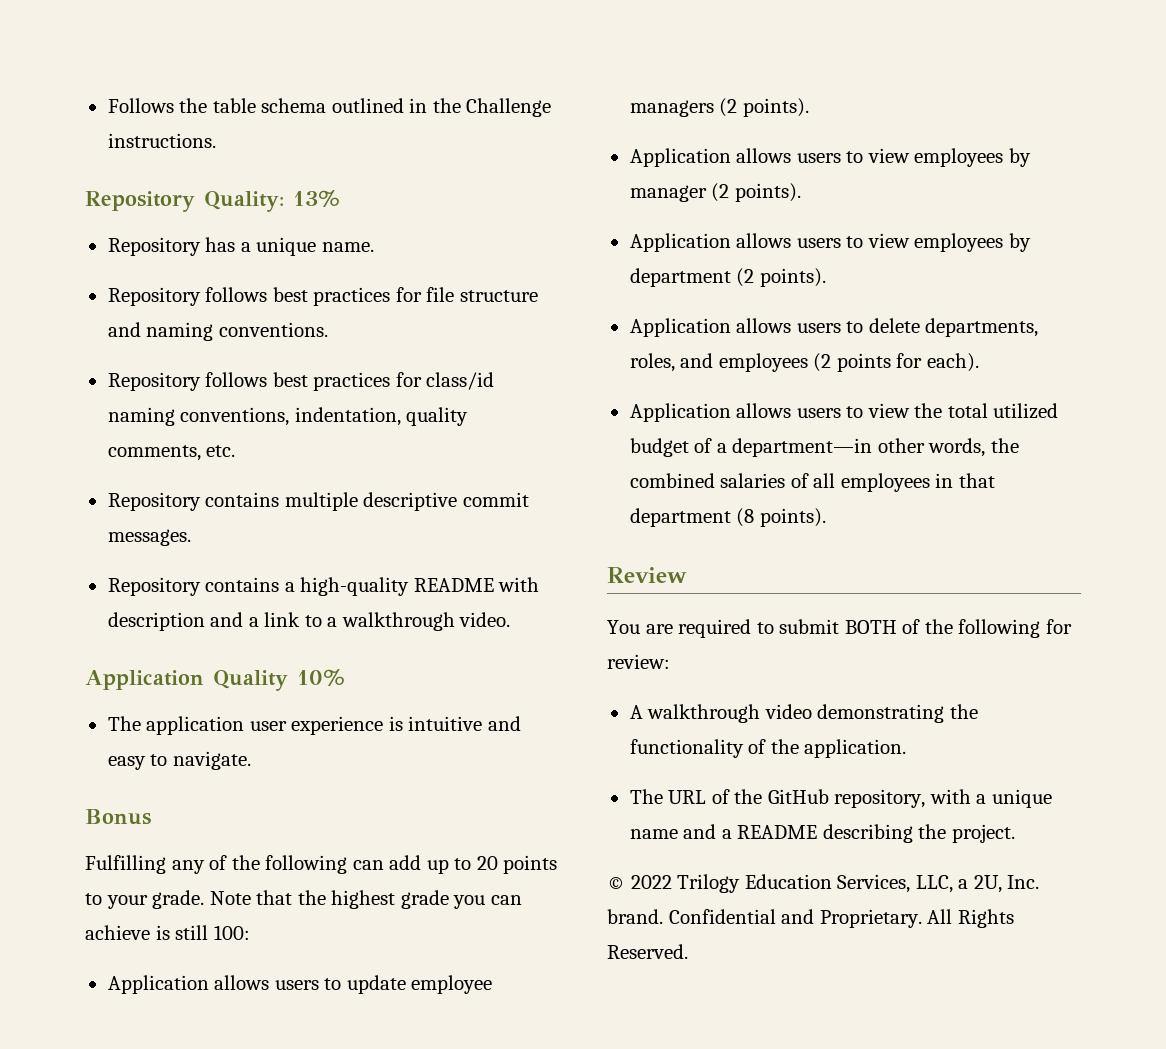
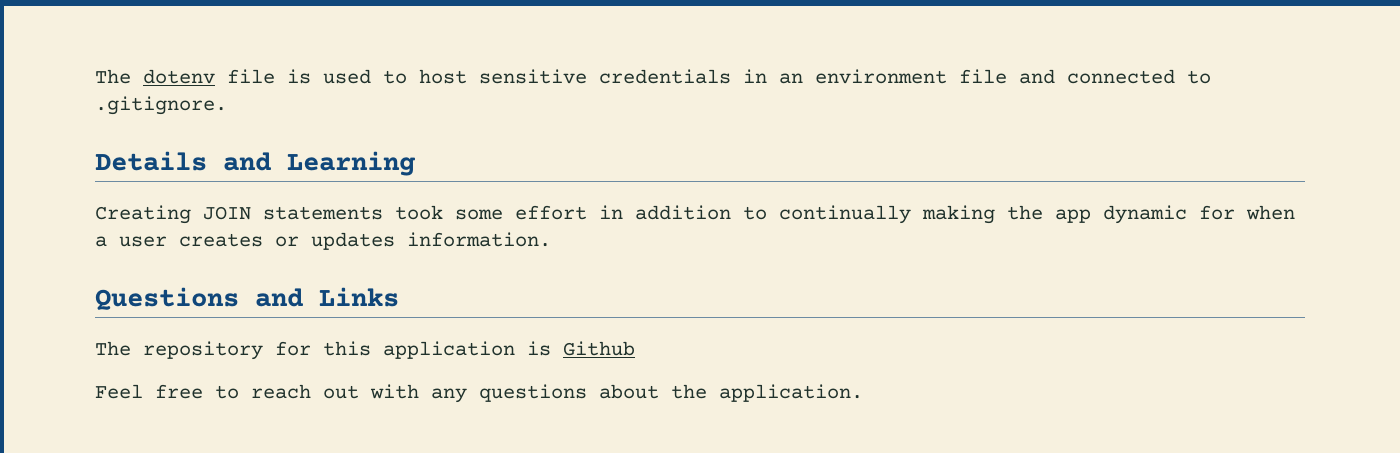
[107,98,552,117] [107,133,216,148] [85,190,340,212] [107,237,374,256] [107,287,538,306] [107,322,328,341] [107,372,495,391] [107,407,469,426] [107,445,236,461] [107,492,529,511] [107,529,191,546] [107,577,540,596] [107,612,511,631] [85,669,345,691] [107,716,521,735] [107,751,251,770] [85,809,151,825] [85,855,558,874] [85,890,522,909] [85,925,250,940] [107,975,493,994] [629,98,809,117] [629,148,1031,167] [629,183,801,202] [629,233,1031,252] [629,268,826,287] [629,318,1039,337] [629,353,979,372] [629,403,1059,422] [629,438,1019,457] [629,473,995,492] [629,508,826,527] [607,567,687,583] [607,619,1072,638] [607,654,670,669] [629,704,978,723] [629,739,907,758] [629,789,1052,808] [629,824,1015,843] [607,874,1040,893] [607,909,1014,928] [607,944,688,959] Follows the table schema outlined in the Challenge instructions. // Repository Quality: 13% // Repository has a unique name. // Repository follows best practices for file structure and naming conventions. // Repository follows best practices for class/id naming conventions, indentation, quality comments, etc. // Repository contains multiple descriptive commit messages. // Repository contains a high-quality README with description and a link to a walkthrough video. // Application Quality 10% // The application user experience is intuitive and easy to navigate. // Bonus // Fulfilling any of the following can add up to 20 points to your grade. Note that the highest grade you can achieve is still 100: // Application allows users to update employee managers (2 points). // Application allows users to view employees by manager (2 points). // Application allows users to view employees by department (2 points). // Application allows users to delete departments, roles, and employees (2 points for each). // Application allows users to view the total utilized budget of a department—in other words, the combined salaries of all employees in that department (8 points). // Review // You are required to submit BOTH of the following for review: // A walkthrough video demonstrating the functionality of the application. // The URL of the GitHub repository, with a unique name and a README describing the project. // © 2022 Trilogy Education Services, LLC, a 2U, Inc. brand. Confidential and Proprietary. All Rights Reserved. -> [95,69,1211,84] [95,96,227,115] [95,151,415,176] [95,205,1295,224] [95,232,551,250] [95,287,399,310] [95,341,635,360] [95,384,863,403] The dotenv file is used to host sensitive credentials in an environment file and connected to .gitignore. // Details and Learning // Creating JOIN statements took some effort in addition to continually making the app dynamic for when a user creates or updates information. // Questions and Links // The repository for this application is Github // Feel free to reach out with any questions about the application.

